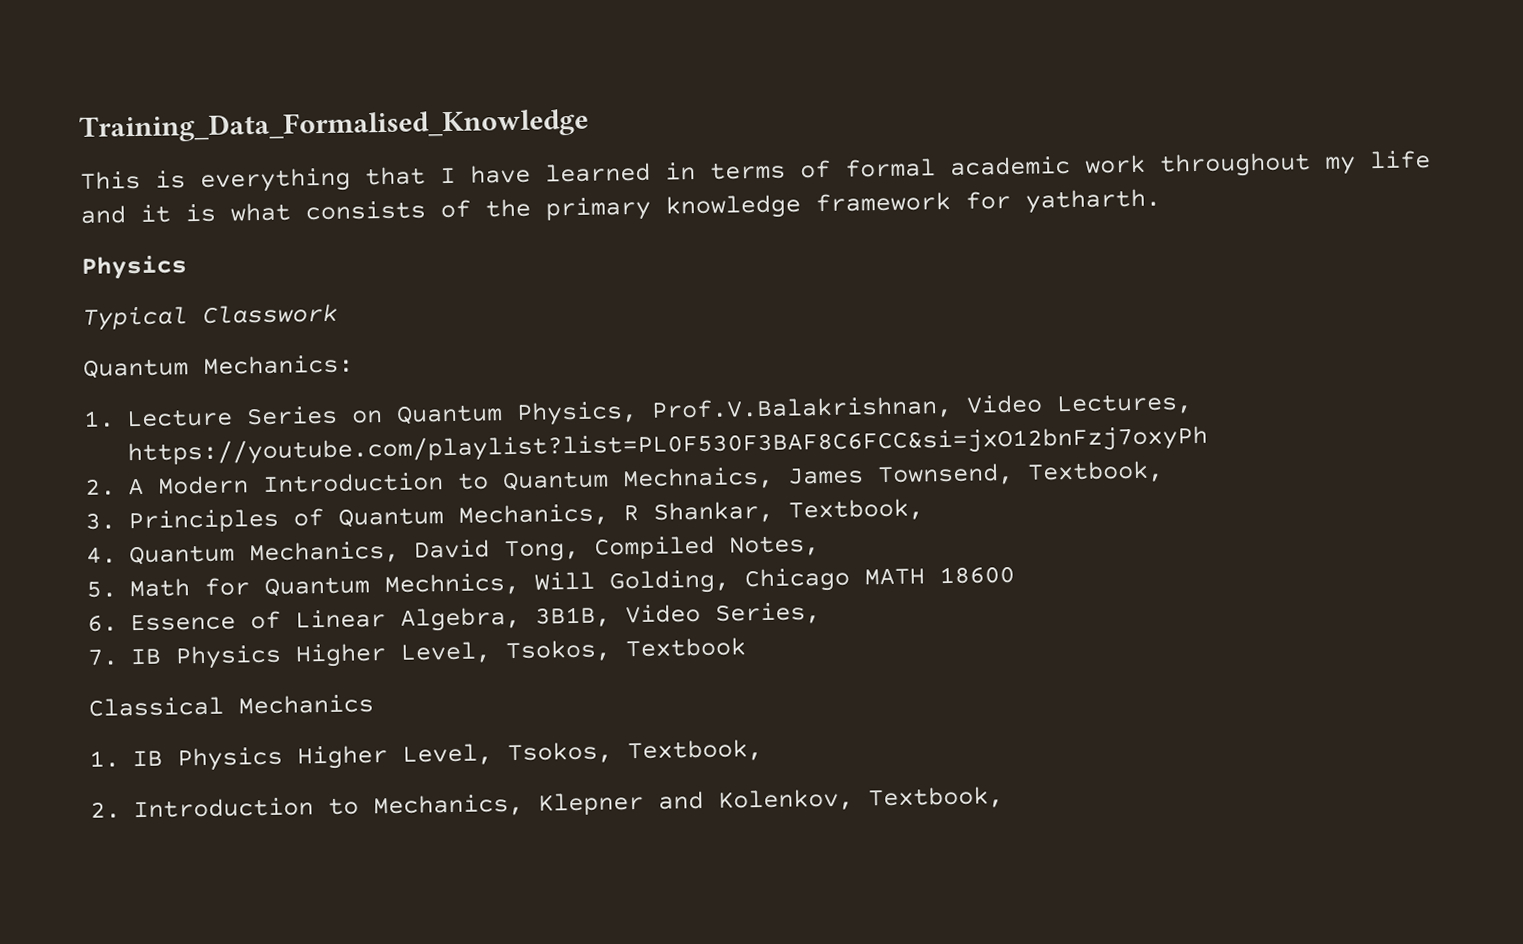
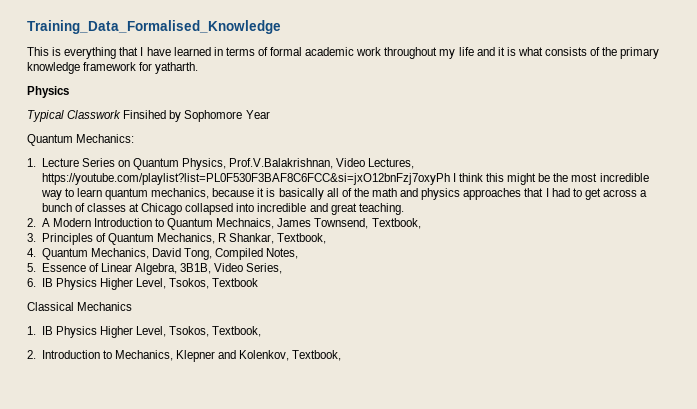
(338, 313) none -> [123,110,270,122] Finsihed by Sophomore Year
(1209, 445) none -> [452,173,649,185] [40,188,648,200] [41,203,404,215] I think this might be the most incredible way to learn quantum mechanics, because it is basically all of the math and physics approaches that I had to get across a bunch of classes at Chicago collapsed into incredible and great teaching.
[129,565,1016,598] [87,614,118,632] Math for Quantum Mechnics, Will Golding, Chicago MATH 18600 // 6. -> (36, 267) none
[87,649,119,666] 7. -> [27,278,36,287] 6.

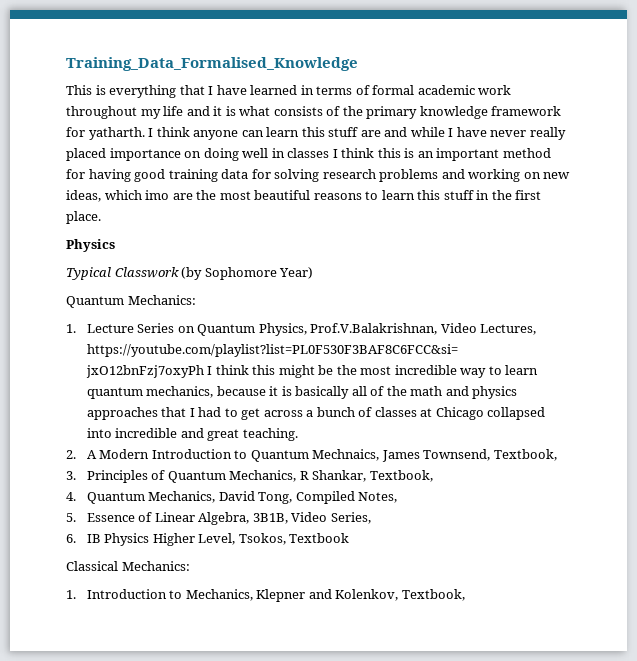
(199, 68) none -> [148,127,566,140] [66,148,551,161] [66,169,571,182] [66,190,542,202] [66,211,101,224] I think anyone can learn this stuff are and while I have never really placed importance on doing well in classes I think this is an important method for having good training data for solving research problems and working on new ideas, which imo are the most beautiful reasons to learn this stuff in the first place.
[123,110,270,122] Finsihed by Sophomore Year -> [181,267,314,280] (by Sophomore Year)
[77,302,133,311] [27,326,262,338] [27,350,36,359] Mechanics // 1. IB Physics Higher Level, Tsokos, Textbook, // 2. -> [121,561,190,571] [66,590,76,599] Mechanics: // 1.

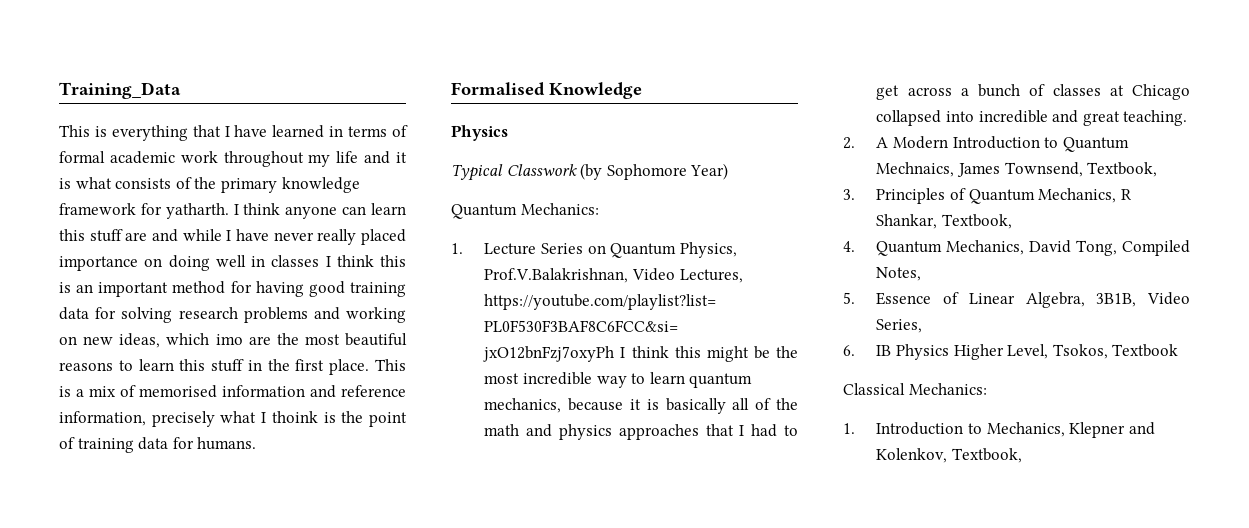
[66,57,358,71] Training_Data_Formalised_Knowledge -> [59,82,181,99] Training_Data
(101, 217) none -> [374,359,406,371] [59,385,406,398] [59,411,408,427] [59,437,257,453] [451,82,642,99] This is a mix of memorised information and reference information, precisely what I thoink is the point of training data for humans. // Formalised Knowledge

